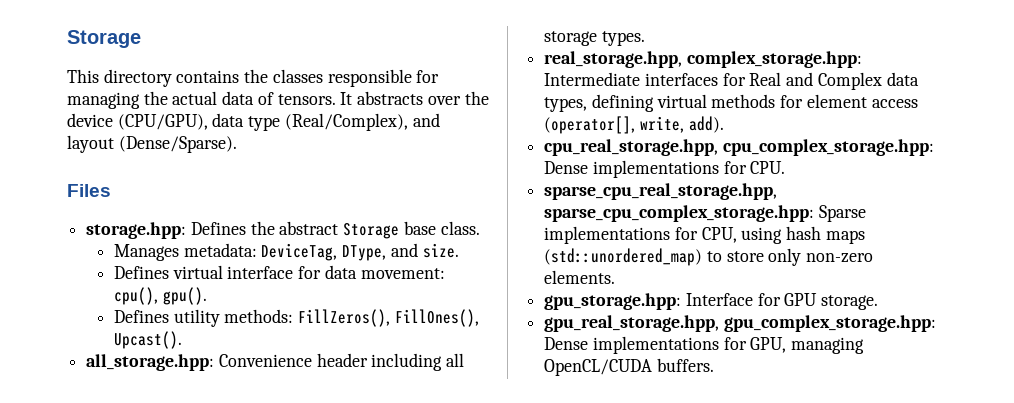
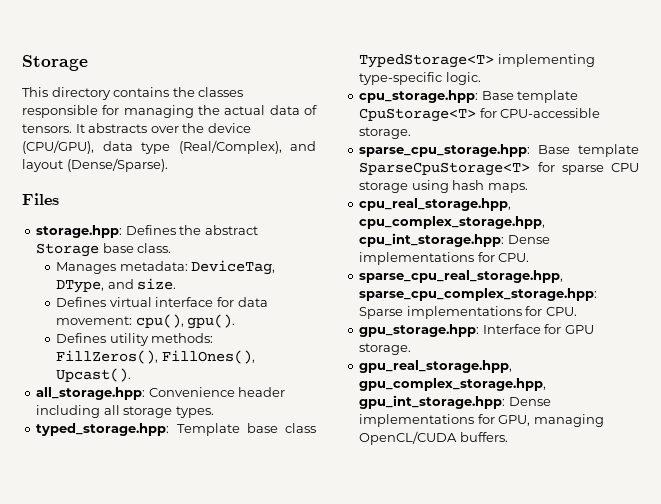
[544,51,862,68] [544,72,919,90] [544,94,918,112] [544,116,724,134] real_storage.hpp, complex_storage.hpp: Intermediate interfaces for Real and Complex data types, defining virtual methods for element access (operator[], write, add). -> [36,423,317,436] [359,54,595,68] [359,72,481,85] [359,90,579,103] [359,108,601,122] [359,127,412,139] [359,144,639,157] [359,162,639,176] [359,180,528,193] typed_storage.hpp: Template base class TypedStorage<T> implementing type-specific logic. // cpu_storage.hpp: Base template CpuStorage<T> for CPU-accessible storage. // sparse_cpu_storage.hpp: Base template SparseCpuStorage<T> for sparse CPU storage using hash maps.
[722,139,934,156] cpu_complex_storage.hpp: -> [359,216,546,229] [359,233,505,247] cpu_complex_storage.hpp, cpu_int_storage.hpp:
[701,226,865,244] [544,248,874,266] [544,270,616,284] CPU, using hash maps (std::unordered_map) to store only non-zero elements. -> [545,307,577,316] CPU.
[723,315,936,332] gpu_complex_storage.hpp: -> [359,378,547,391] [359,395,506,409] gpu_complex_storage.hpp, gpu_int_storage.hpp:

